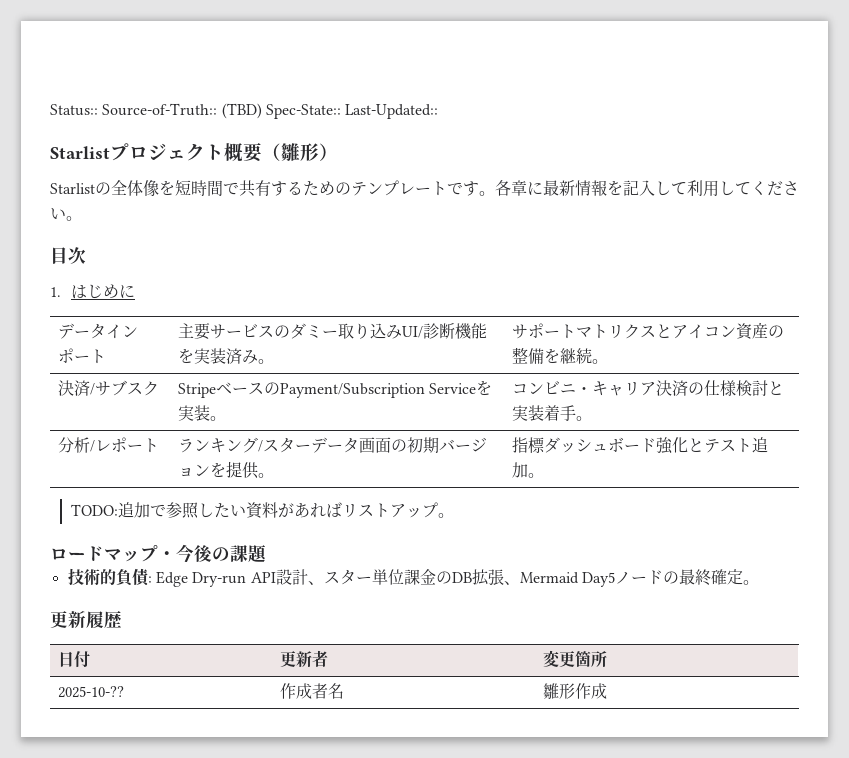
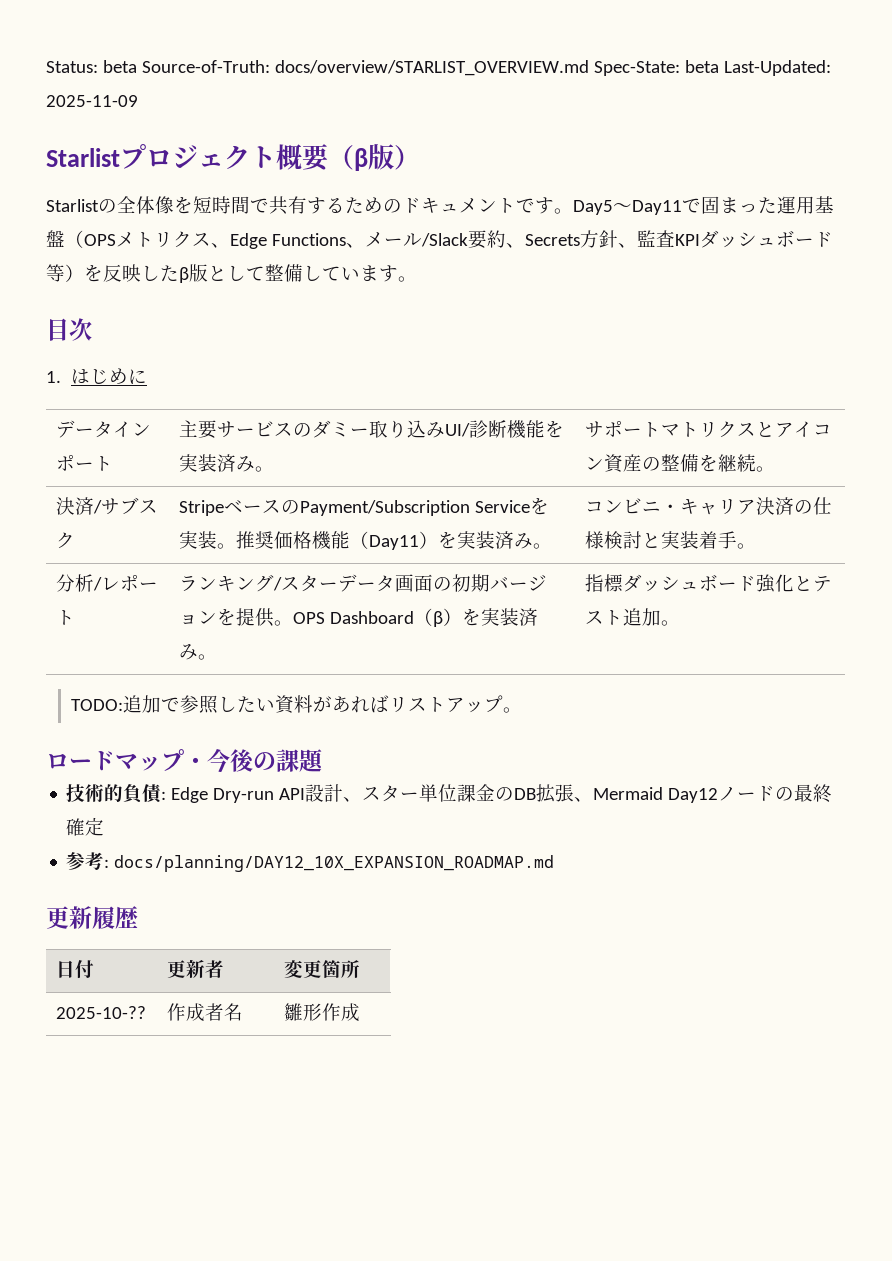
[50,103,439,119] Status:: Source-of-Truth:: (TBD) Spec-State:: Last-Updated:: -> [46,60,831,76] [46,95,138,107] Status: beta Source-of-Truth: docs/overview/STARLIST_OVERVIEW.md Spec-State: beta Last-Updated: 2025-11-09
[281,143,319,161] 雛形 -> [354,144,394,171] β版
[351,180,799,197] [50,207,66,220] テンプレートです。各章に最新情報を記入して利用してください -> [402,196,834,215] [46,230,833,249] [46,264,398,283] ドキュメントです。Day5〜Day11で固まった運用基盤（OPSメトリクス、Edge Functions、メール/Slack要約、Secrets方針、監査KPIダッシュボード等）を反映したβ版として整備しています
(226, 418) none -> [236,531,553,550] 推奨価格機能（Day11）を実装済み。
(274, 475) none -> [293,608,539,627] [179,644,218,660] OPS Dashboard（β）を実装済み。
[581,572,615,587] Day5 -> [668,788,719,803] Day12
[742,580,759,585] 。 -> [66,852,555,872] // 参考: docs/planning/DAY12_10X_EXPANSION_ROADMAP.md

